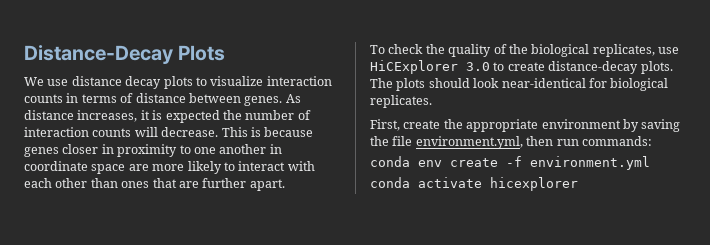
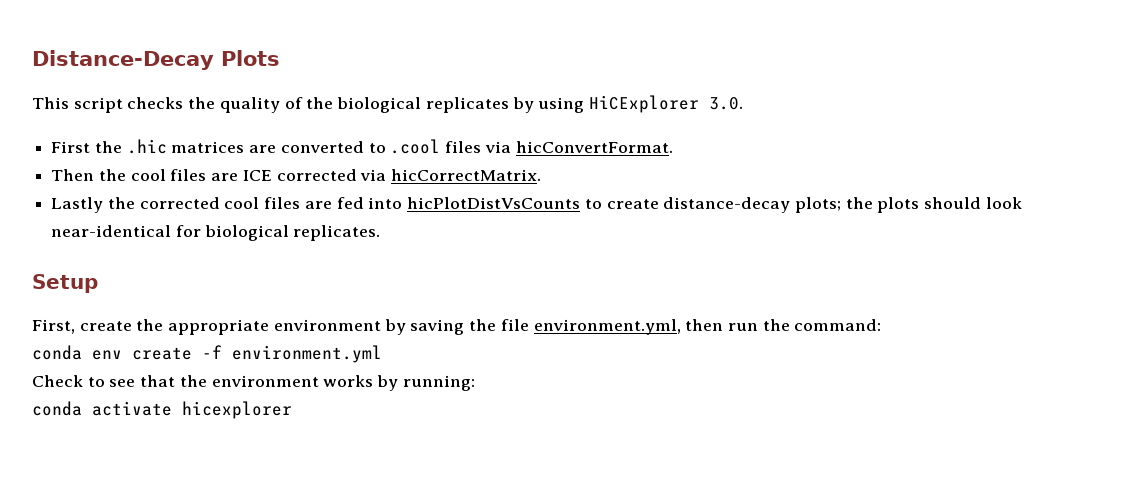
[24,76,332,89] [24,93,301,106] [24,110,311,123] [24,127,314,137] [24,144,282,157] [24,161,315,174] [24,178,285,191] [370,44,424,54] We use distance decay plots to visualize interaction counts in terms of distance between genes. As distance increases, it is expected the number of interaction counts will decrease. This is because genes closer in proximity to one another in coordinate space are more likely to interact with each other than ones that are further apart. // To check -> [32,97,184,113] This script checks
[592,44,679,57] [370,60,490,74] replicates, use HiCExplorer 3.0 -> [425,95,743,113] [51,139,673,154] [51,169,542,181] [51,197,581,213] replicates by using HiCExplorer 3.0. // First the .hic matrices are converted to .cool files via hicConvertFormat. // Then the cool files are ICE corrected via hicCorrectMatrix. // Lastly the corrected cool files are fed into hicPlotDistVsCounts
[640,61,673,74] [370,78,393,88] plots. The -> [794,197,873,213] plots; the
(432, 101) none -> [32,274,98,293] // Setup
[581,136,652,146] commands: -> [762,319,882,331] the command:
(650, 163) none -> [32,375,475,391] // Check to see that the environment works by running:

